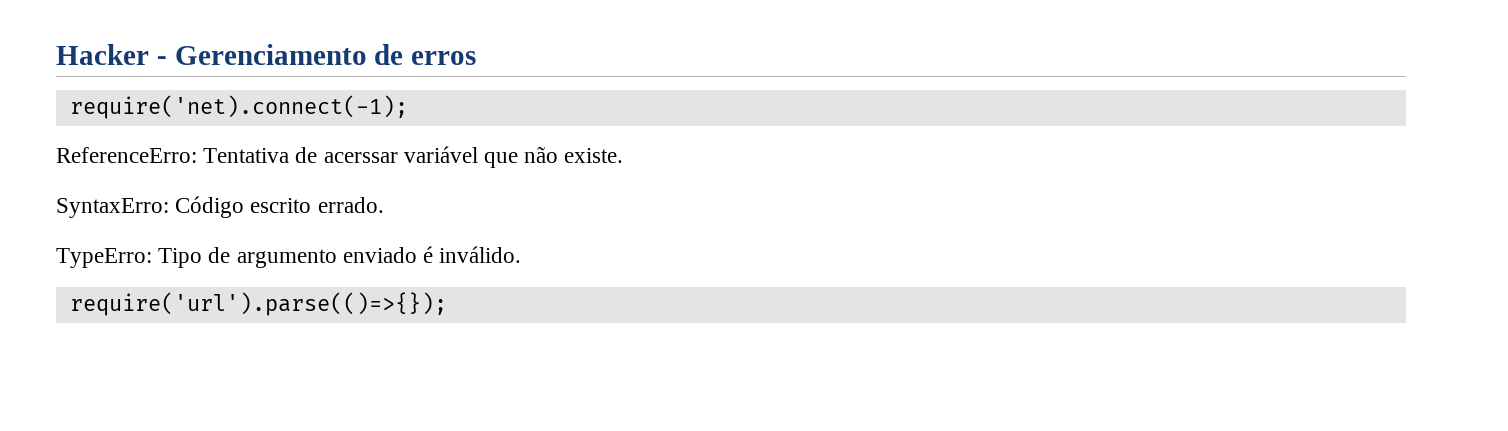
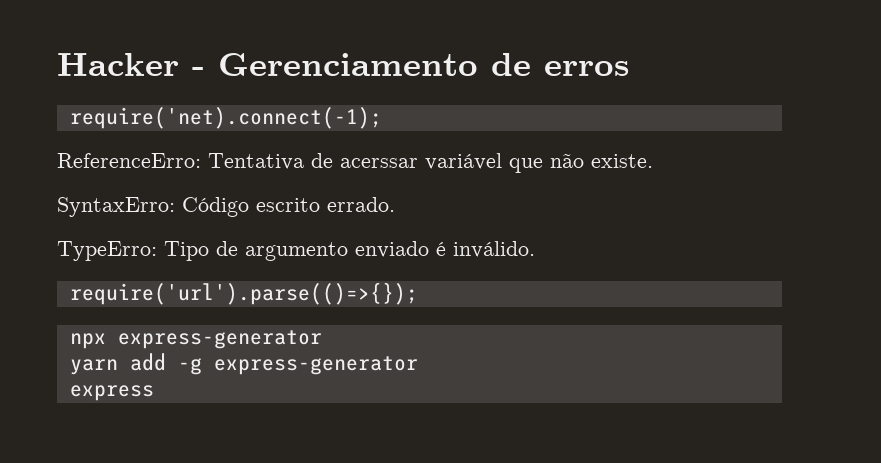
(447, 304) none -> [69,330,322,349] [69,353,418,375] [69,385,154,401] // npx express-generator // yarn add -g express-generator // express

